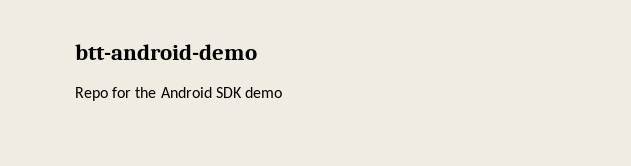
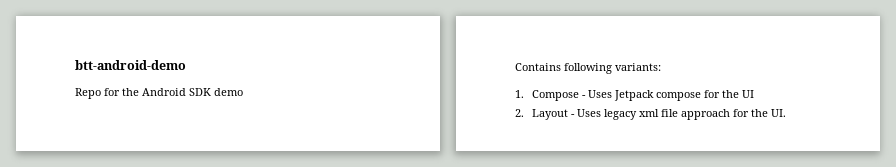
(282, 92) none -> [515,63,661,74] [515,90,755,101] [515,109,787,120] // Contains following variants: // 1. Compose - Uses Jetpack compose for the UI // 2. Layout - Uses legacy xml file approach for the UI.

